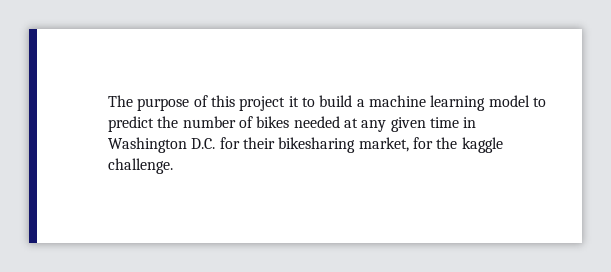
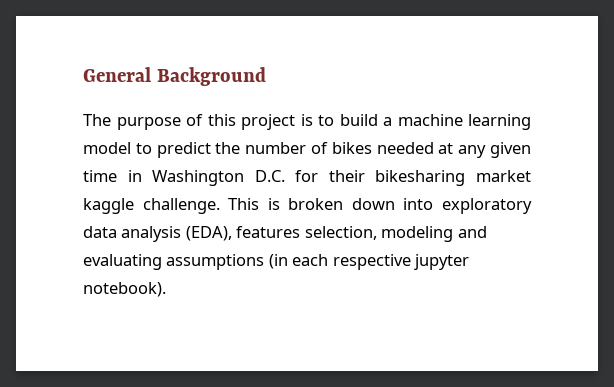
(108, 101) none -> [83,67,266,86] General Background //
[288,96,299,107] it -> [300,114,313,126] is
[358,137,503,153] [108,158,173,174] market, for the kaggle challenge. -> [476,170,531,182] [83,198,532,214] [83,226,487,242] [83,254,470,270] [83,282,166,297] market kaggle challenge. This is broken down into exploratory data analysis (EDA), features selection, modeling and evaluating assumptions (in each respective jupyter notebook).

